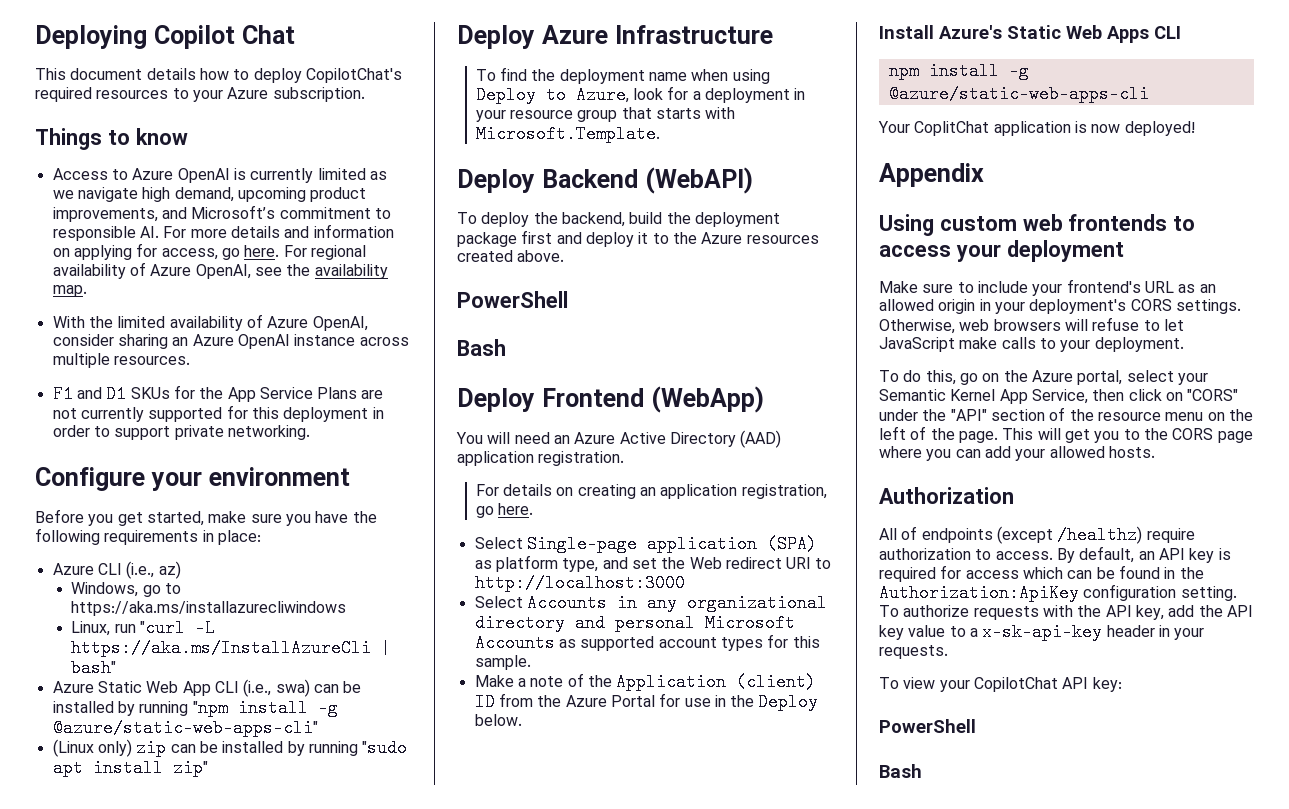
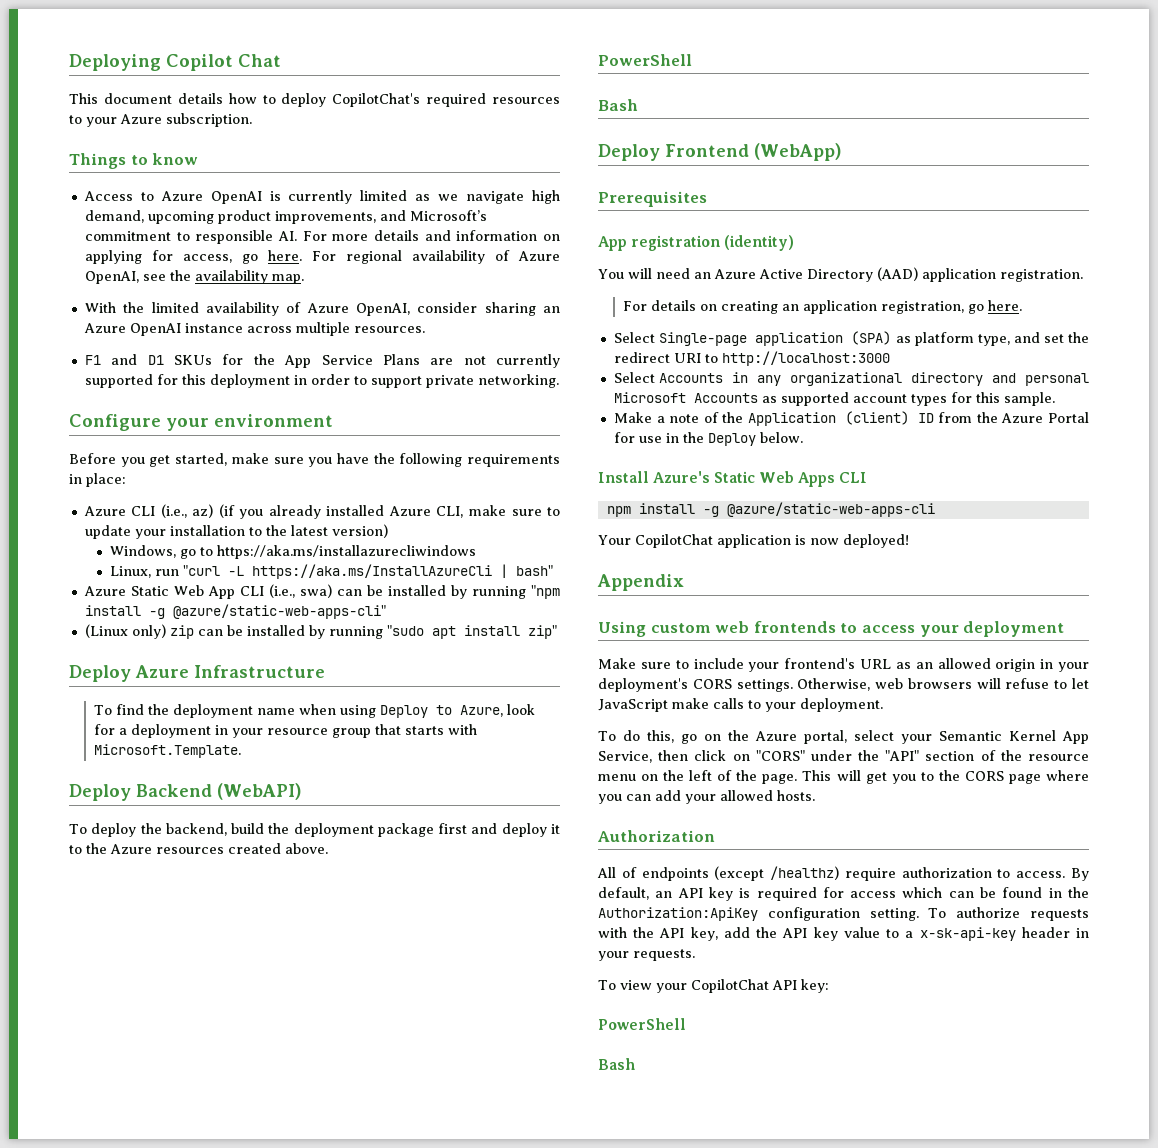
(181, 570) none -> [218,504,560,519] [84,524,388,539] (if you already installed Azure CLI, make sure to update your installation to the latest version)
(764, 399) none -> [598,191,707,207] [598,235,795,251] // Prerequisites // App registration (identity)
[689,557,722,569] Web -> (1090, 337) none
[914,121,990,136] CoplitChat -> [634,534,713,548] CopilotChat

